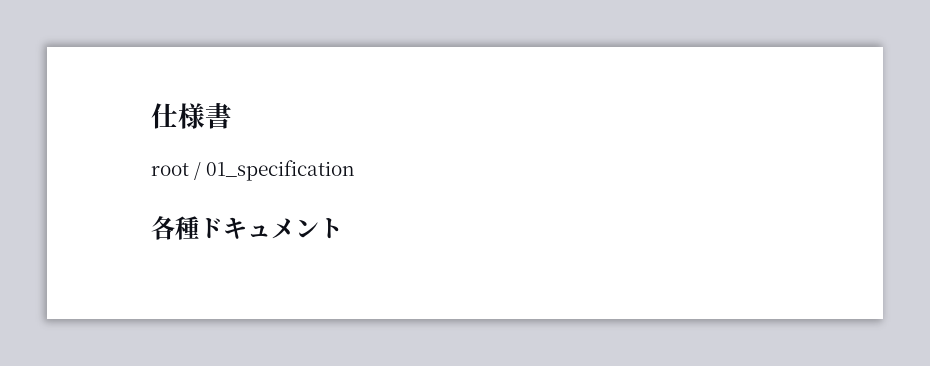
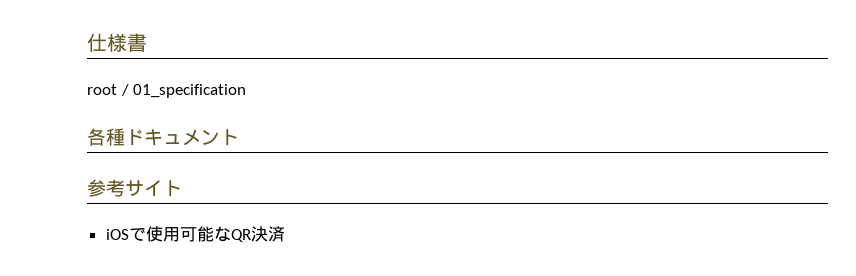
(343, 228) none -> [87,179,182,197] [105,226,285,242] // 参考サイト // iOSで使用可能なQR決済

